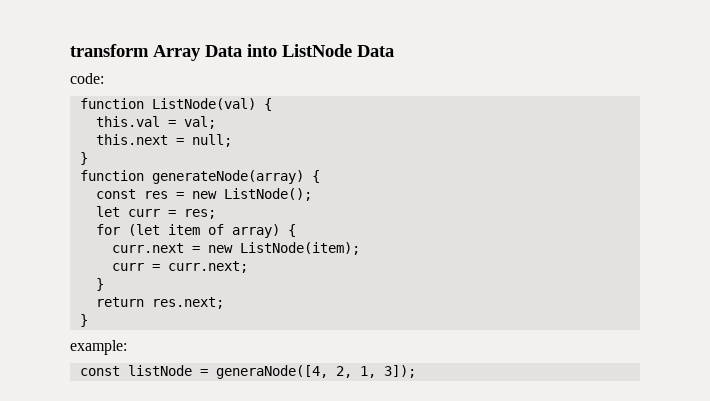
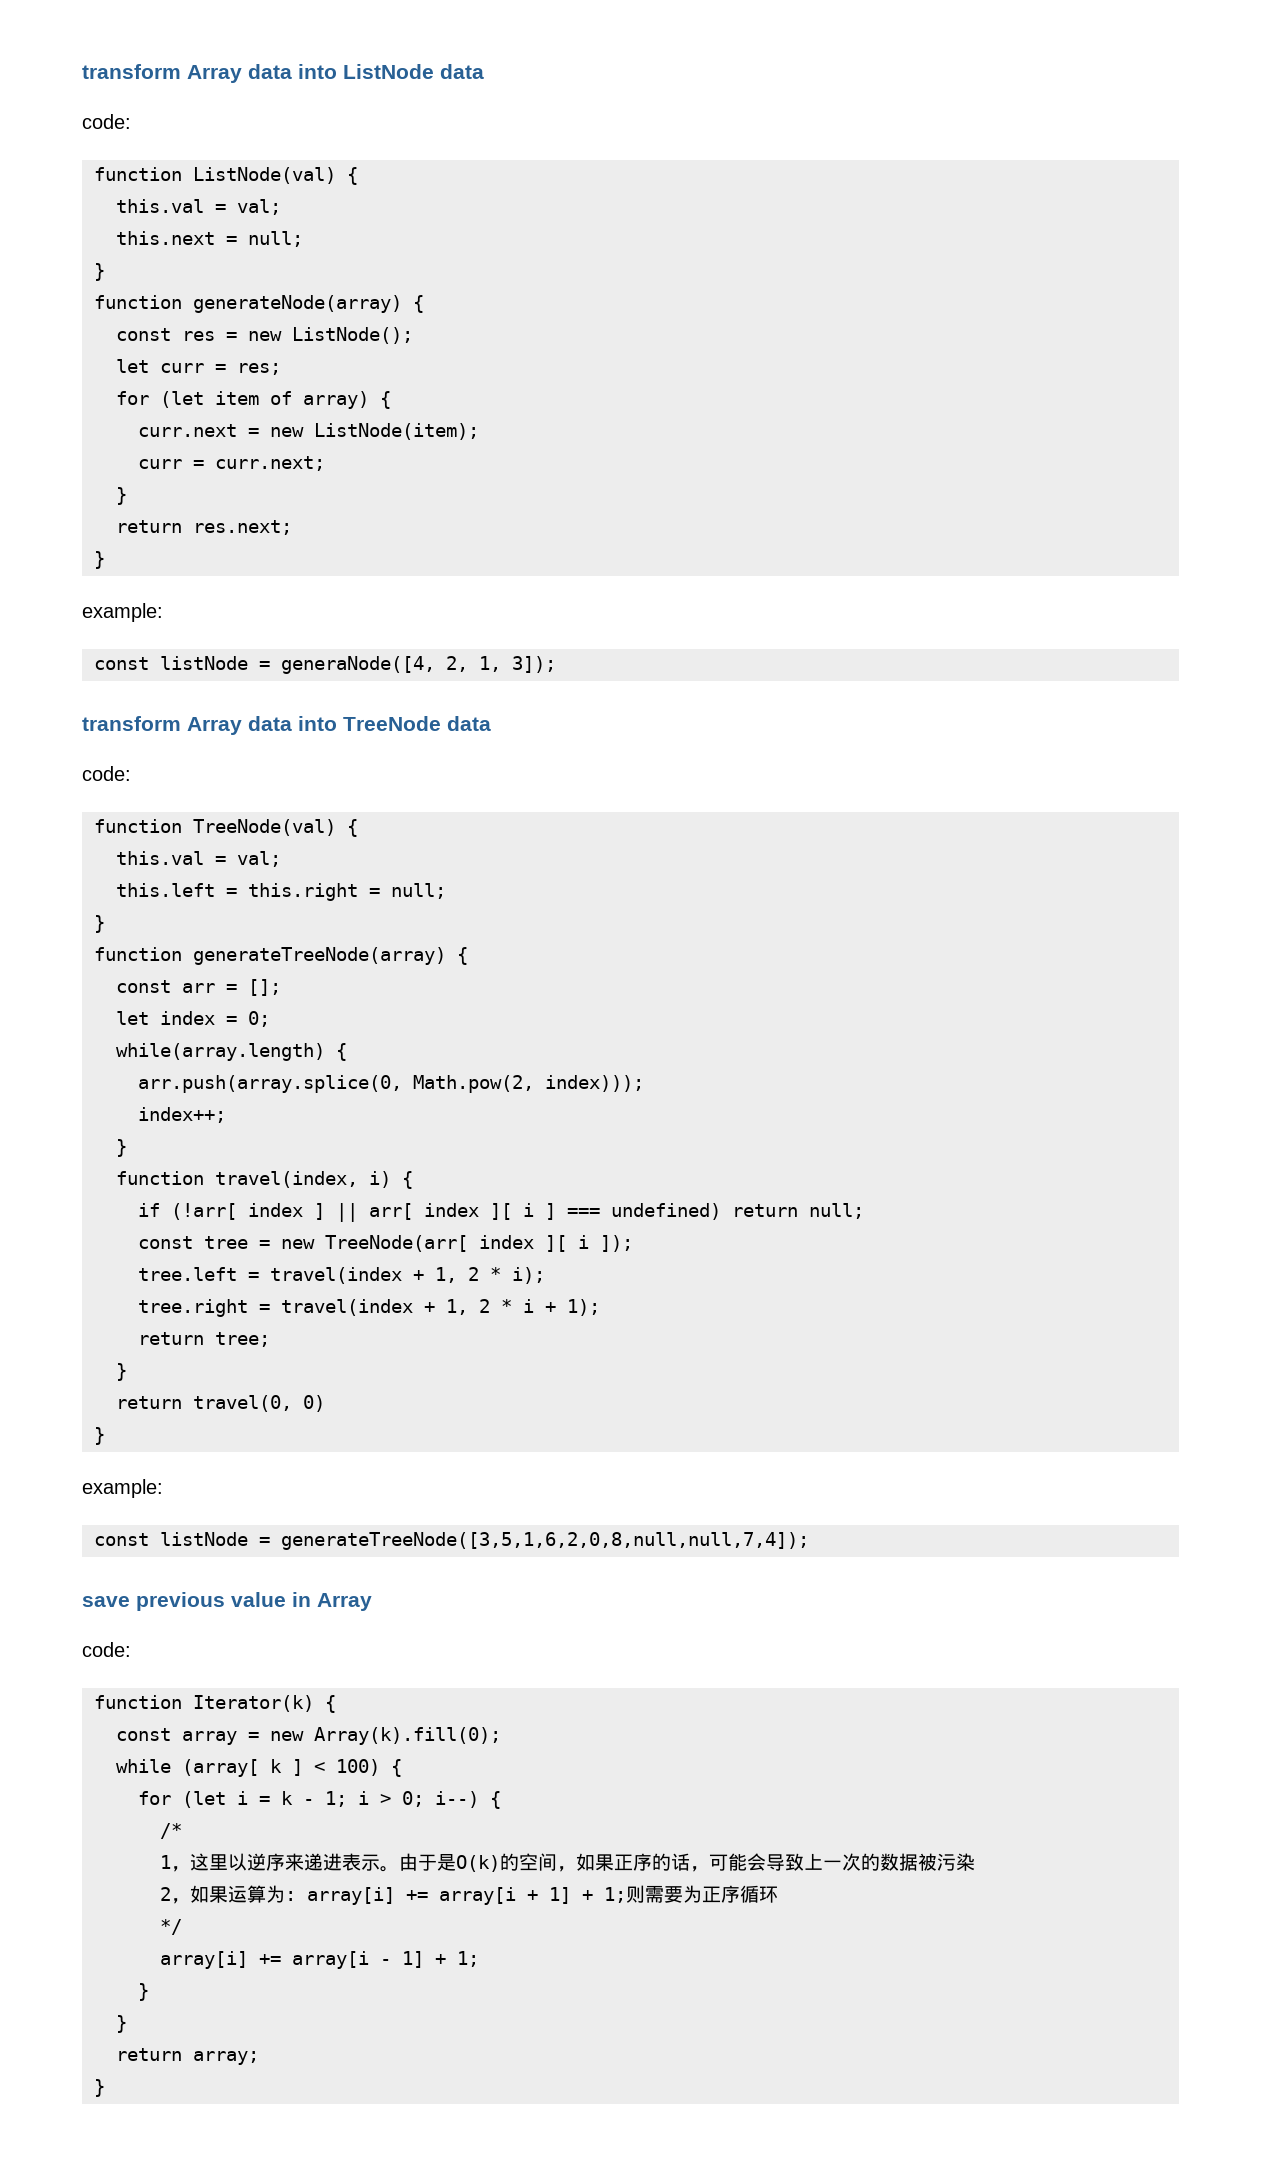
[70,44,242,61] transform Array Data -> [82,64,292,83] transform Array data
[357,45,394,57] Data -> [440,64,484,79] data
(416, 371) none -> [82,716,491,735] [82,766,131,781] [94,819,358,837] [116,851,281,867] [116,883,446,901] [94,915,105,933] [94,947,468,965] [116,979,281,996] [116,1011,270,1027] [116,1043,347,1061] [138,1075,644,1093] [138,1107,226,1123] [116,1139,127,1157] [116,1171,413,1189] [138,1203,864,1222] [138,1235,633,1252] [138,1267,545,1284] [138,1299,600,1317] [138,1332,270,1347] [116,1363,127,1381] [116,1395,325,1412] [94,1427,105,1445] [82,1479,163,1498] [94,1532,809,1550] [82,1592,372,1611] [82,1642,131,1657] [94,1695,336,1713] [116,1727,501,1745] [116,1759,402,1777] [138,1791,501,1809] [160,1823,182,1839] [160,1853,975,1872] [160,1885,778,1905] [160,1919,182,1935] [160,1951,479,1969] [138,1983,149,2001] [116,2015,127,2033] [116,2048,259,2065] [94,2079,105,2097] // transform Array data into TreeNode data // code: // function TreeNode(val) { // this.val = val; // this.left = this.right = null; // } // function generateTreeNode(array) { // const arr = []; // let index = 0; // while(array.length) { // arr.push(array.splice(0, Math.pow(2, index))); // index++; // } // function travel(index, i) { // if (!arr[ index ] || arr[ index ][ i ] === undefined) return null; // const tree = new TreeNode(arr[ index ][ i ]); // tree.left = travel(index + 1, 2 * i); // tree.right = travel(index + 1, 2 * i + 1); // return tree; // } // return travel(0, 0) // } // example: // const listNode = generateTreeNode([3,5,1,6,2,0,8,null,null,7,4]); // save previous value in Array // code: // function Iterator(k) { // const array = new Array(k).fill(0); // while (array[ k ] < 100) { // for (let i = k - 1; i > 0; i--) { // /* // 1，这里以逆序来递进表示。由于是O(k)的空间，如果正序的话，可能会导致上一次的数据被污染 // 2，如果运算为: array[i] += array[i + 1] + 1;则需要为正序循环 // */ // array[i] += array[i - 1] + 1; // } // } // return array; // }

